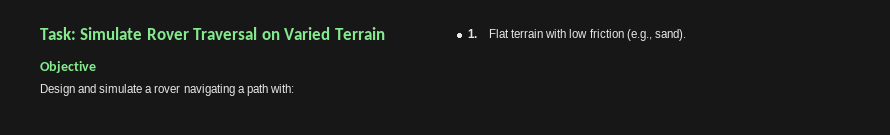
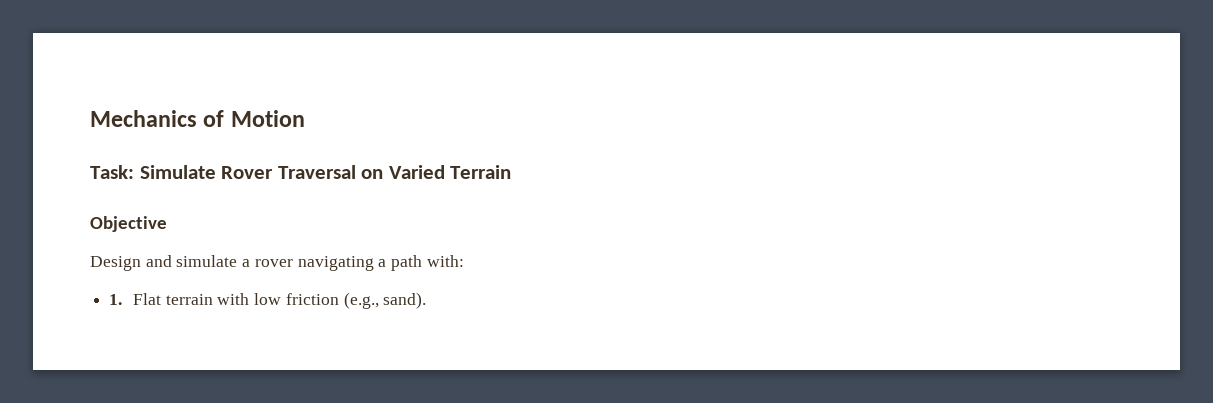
(40, 33) none -> [90,110,305,127] Mechanics of Motion //

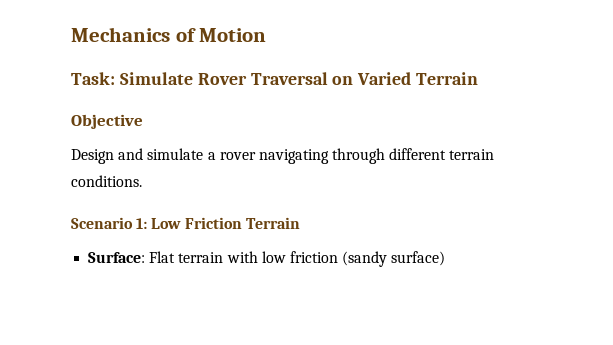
[378,255,464,271] [109,294,123,305] a path with: // 1. -> [332,148,495,164] [71,175,142,187] [71,217,300,229] [88,252,146,263] through different terrain conditions. // Scenario 1: Low Friction Terrain // Surface:
[343,292,427,309] (e.g., sand). -> [342,251,446,267] (sandy surface)

